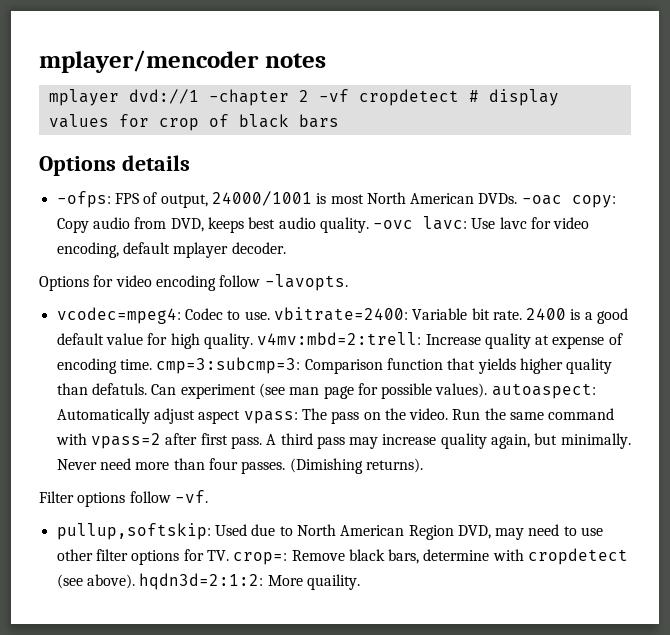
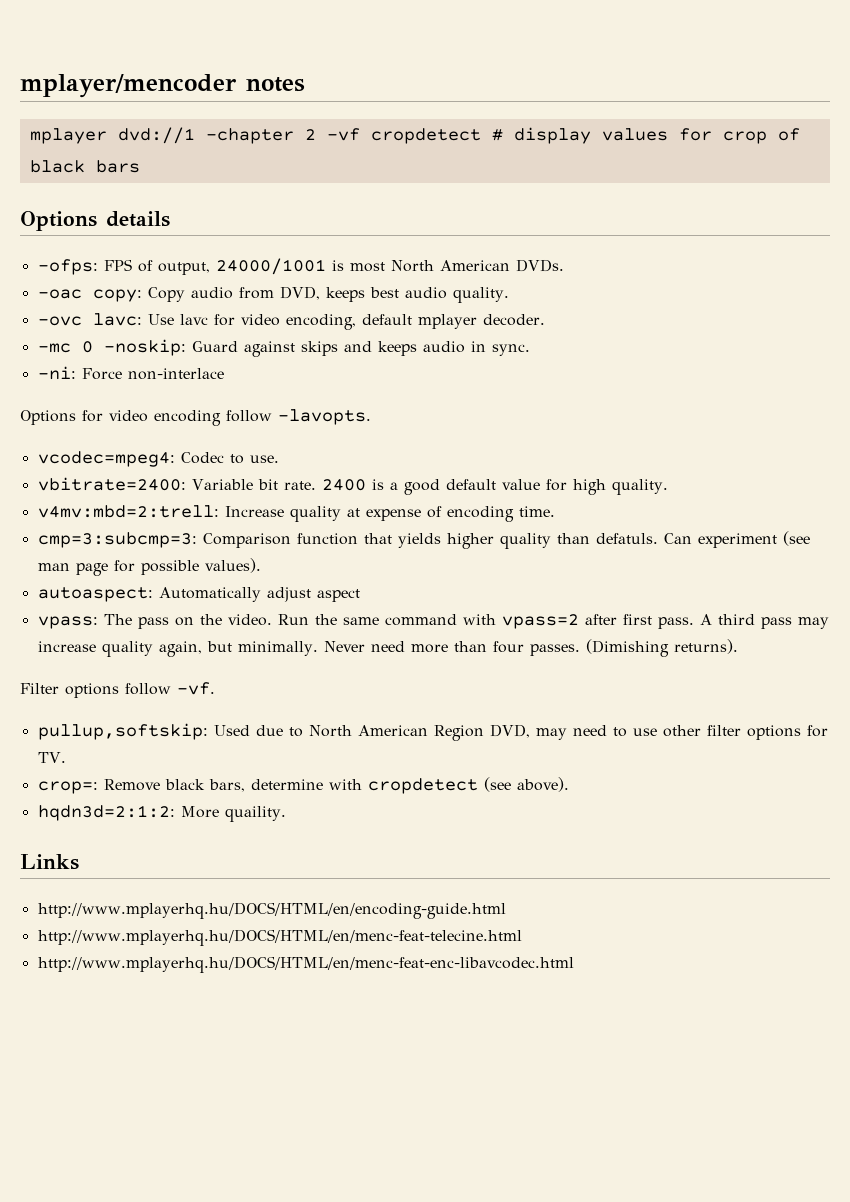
(518, 198) none -> (564, 265) //
(369, 225) none -> (509, 295) //
(286, 248) none -> [37,339,530,357] [37,366,224,380] // -mc 0 -noskip: Guard against skips and keeps audio in sync. // -ni: Force non-interlace
(270, 315) none -> (279, 459) //
(253, 341) none -> (668, 487) //
(152, 364) none -> (555, 511) //
(488, 390) none -> (261, 565) //
(241, 417) none -> (360, 595) //
(229, 555) none -> (66, 757) //
(135, 581) none -> (569, 784) //
(360, 582) none -> [20,854,79,870] [37,902,506,919] [37,929,522,946] [37,956,574,973] // Links // http://www.mplayerhq.hu/DOCS/HTML/en/encoding-guide.html // http://www.mplayerhq.hu/DOCS/HTML/en/menc-feat-telecine.html // http://www.mplayerhq.hu/DOCS/HTML/en/menc-feat-enc-libavcodec.html

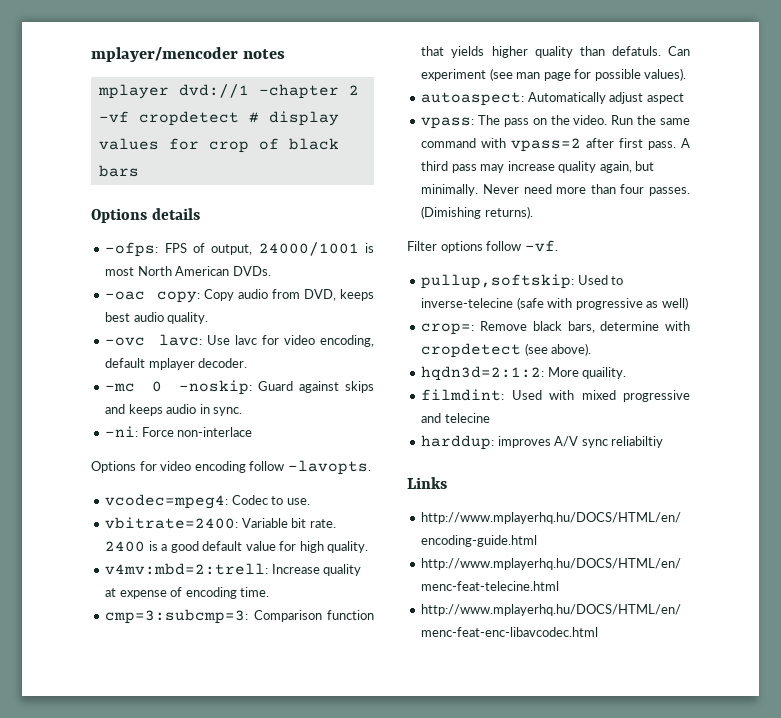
[255,724,828,741] [37,752,66,763] due to North American Region DVD, may need to use other filter options for TV. -> [611,276,624,285] [421,297,688,310] to inverse-telecine (safe with progressive as well)
(286, 814) none -> [421,389,690,402] [421,413,490,423] [421,435,664,450] // filmdint: Used with mixed progressive and telecine // harddup: improves A/V sync reliabiltiy

